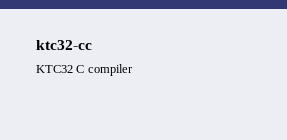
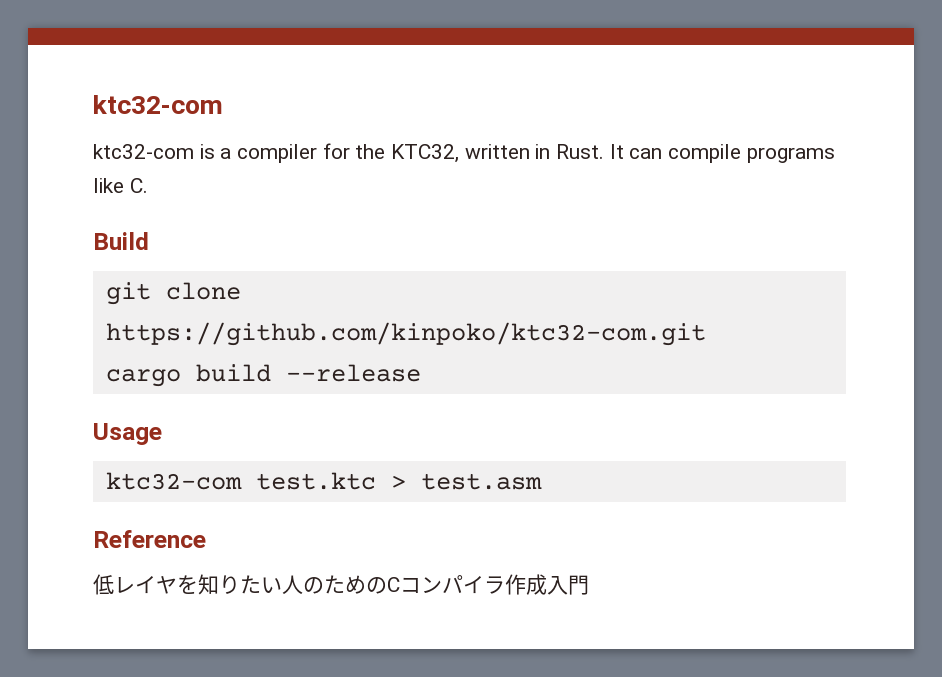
[36,40,92,50] [36,64,133,76] ktc32-cc // KTC32 C compiler -> [93,95,223,114] [93,143,835,163] [93,178,148,193] [93,232,149,250] [105,282,241,305] [105,322,706,346] [105,364,421,387] [93,423,162,445] [105,472,542,490] [93,530,206,548] [93,574,589,595] ktc32-com // ktc32-com is a compiler for the KTC32, written in Rust. It can compile programs like C. // Build // git clone https://github.com/kinpoko/ktc32-com.git // cargo build --release // Usage // ktc32-com test.ktc > test.asm // Reference // 低レイヤを知りたい人のためのCコンパイラ作成入門

